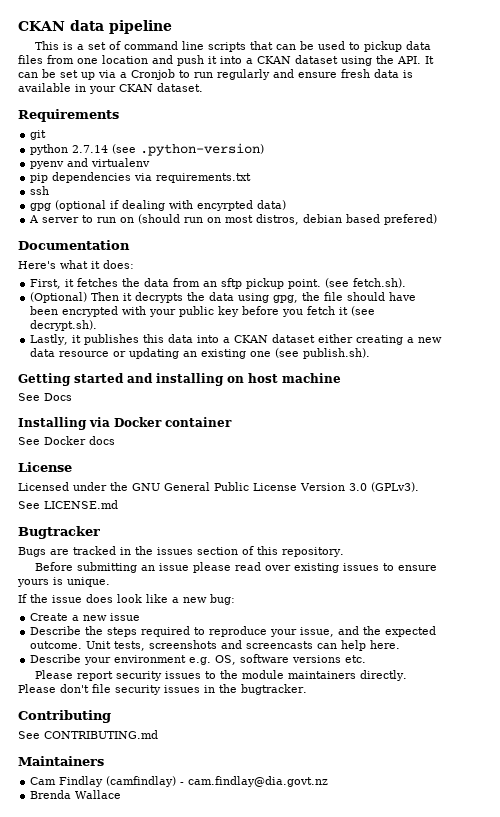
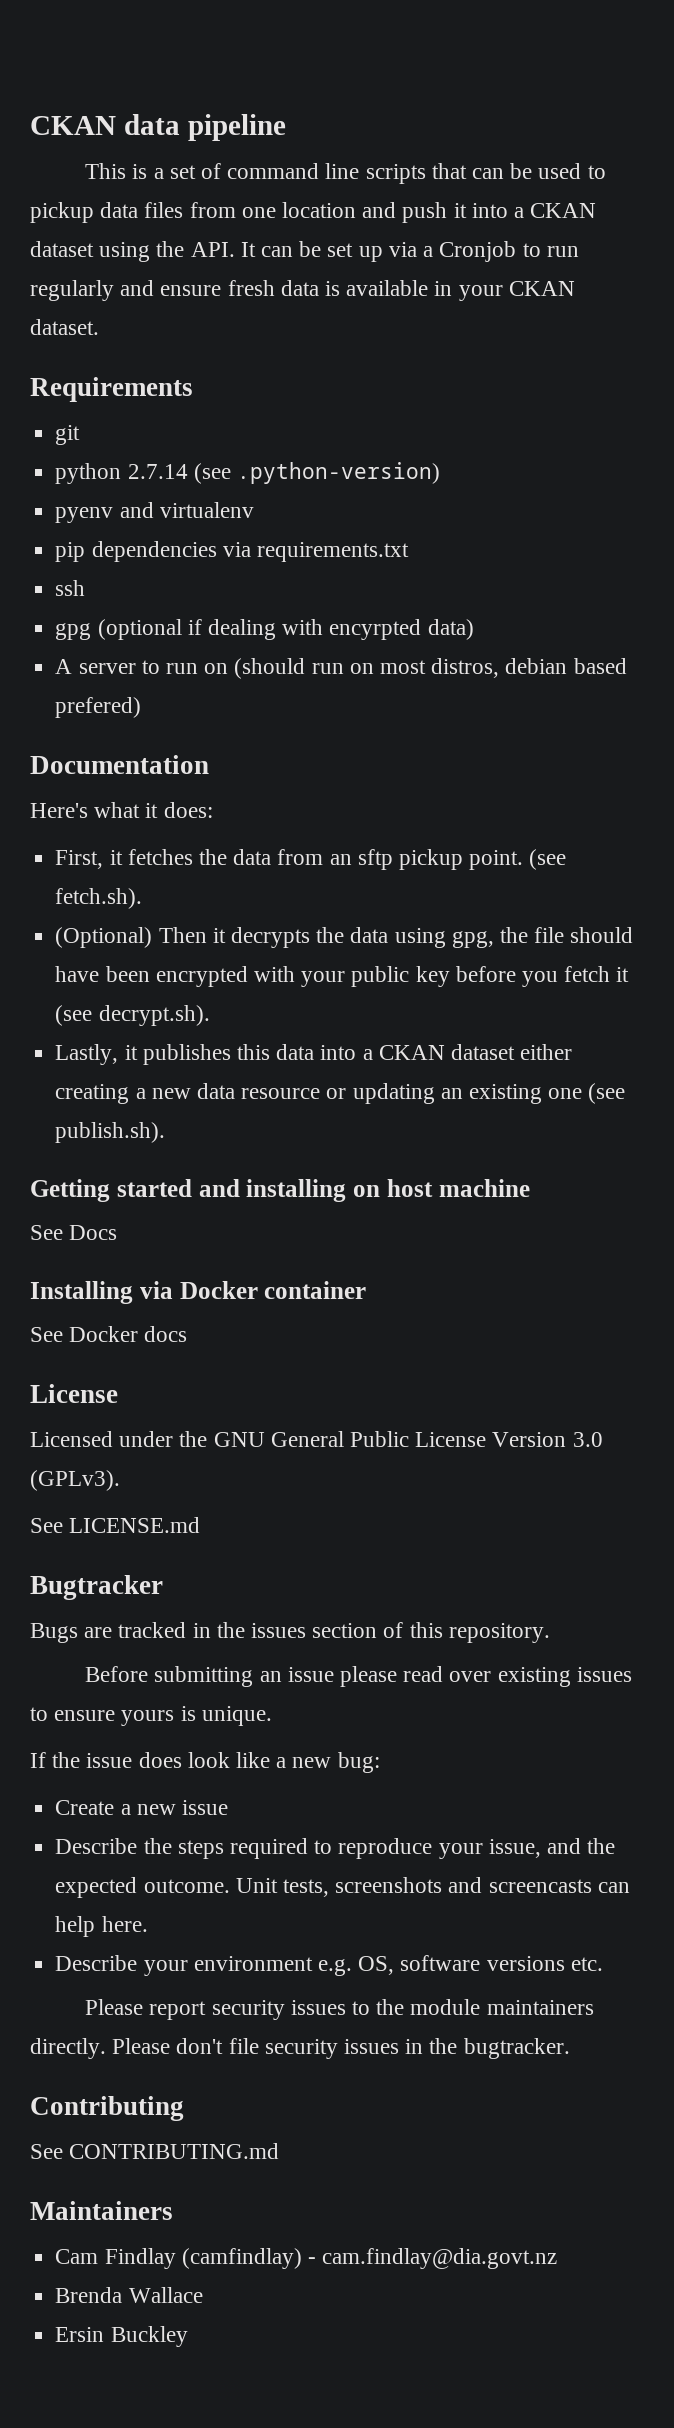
(122, 794) none -> [55,2326,188,2347] // Ersin Buckley

